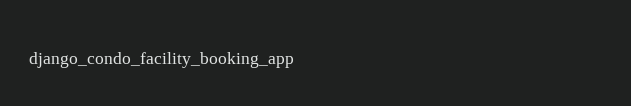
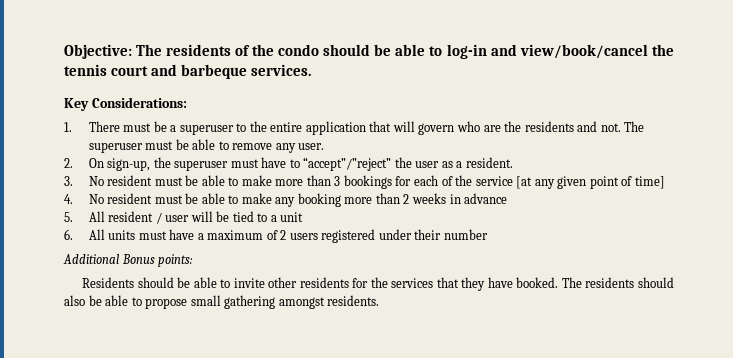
[29,52,294,68] django_condo_facility_booking_app -> [64,44,674,59] [64,64,312,79] [64,97,187,111] [64,121,645,135] [88,139,325,153] [64,157,513,171] [64,175,665,189] [64,193,508,207] [64,211,304,224] [64,229,488,243] [63,254,194,267] [82,277,674,291] [64,295,380,309] Objective: The residents of the condo should be able to log-in and view/book/cancel the tennis court and barbeque services. // Key Considerations: // 1. There must be a superuser to the entire application that will govern who are the residents and not. The superuser must be able to remove any user. // 2. On sign-up, the superuser must have to “accept”/”reject” the user as a resident. // 3. No resident must be able to make more than 3 bookings for each of the service [at any given point of time] // 4. No resident must be able to make any booking more than 2 weeks in advance // 5. All resident / user will be tied to a unit // 6. All units must have a maximum of 2 users registered under their number // Additional Bonus points: // Residents should be able to invite other residents for the services that they have booked. The residents should also be able to propose small gathering amongst residents.

